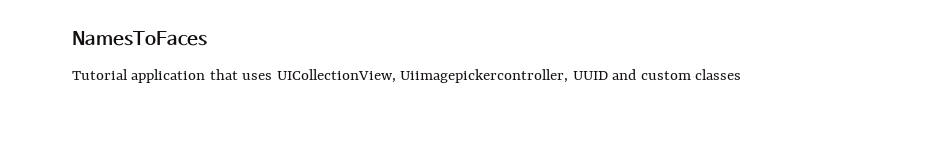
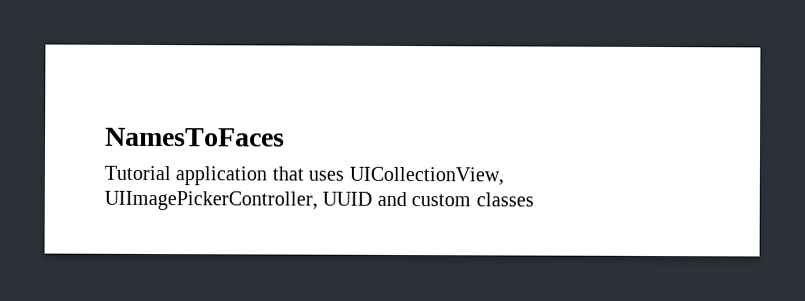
[400,69,569,83] Uiimagepickercontroller, -> [104,190,318,211] UIImagePickerController,

